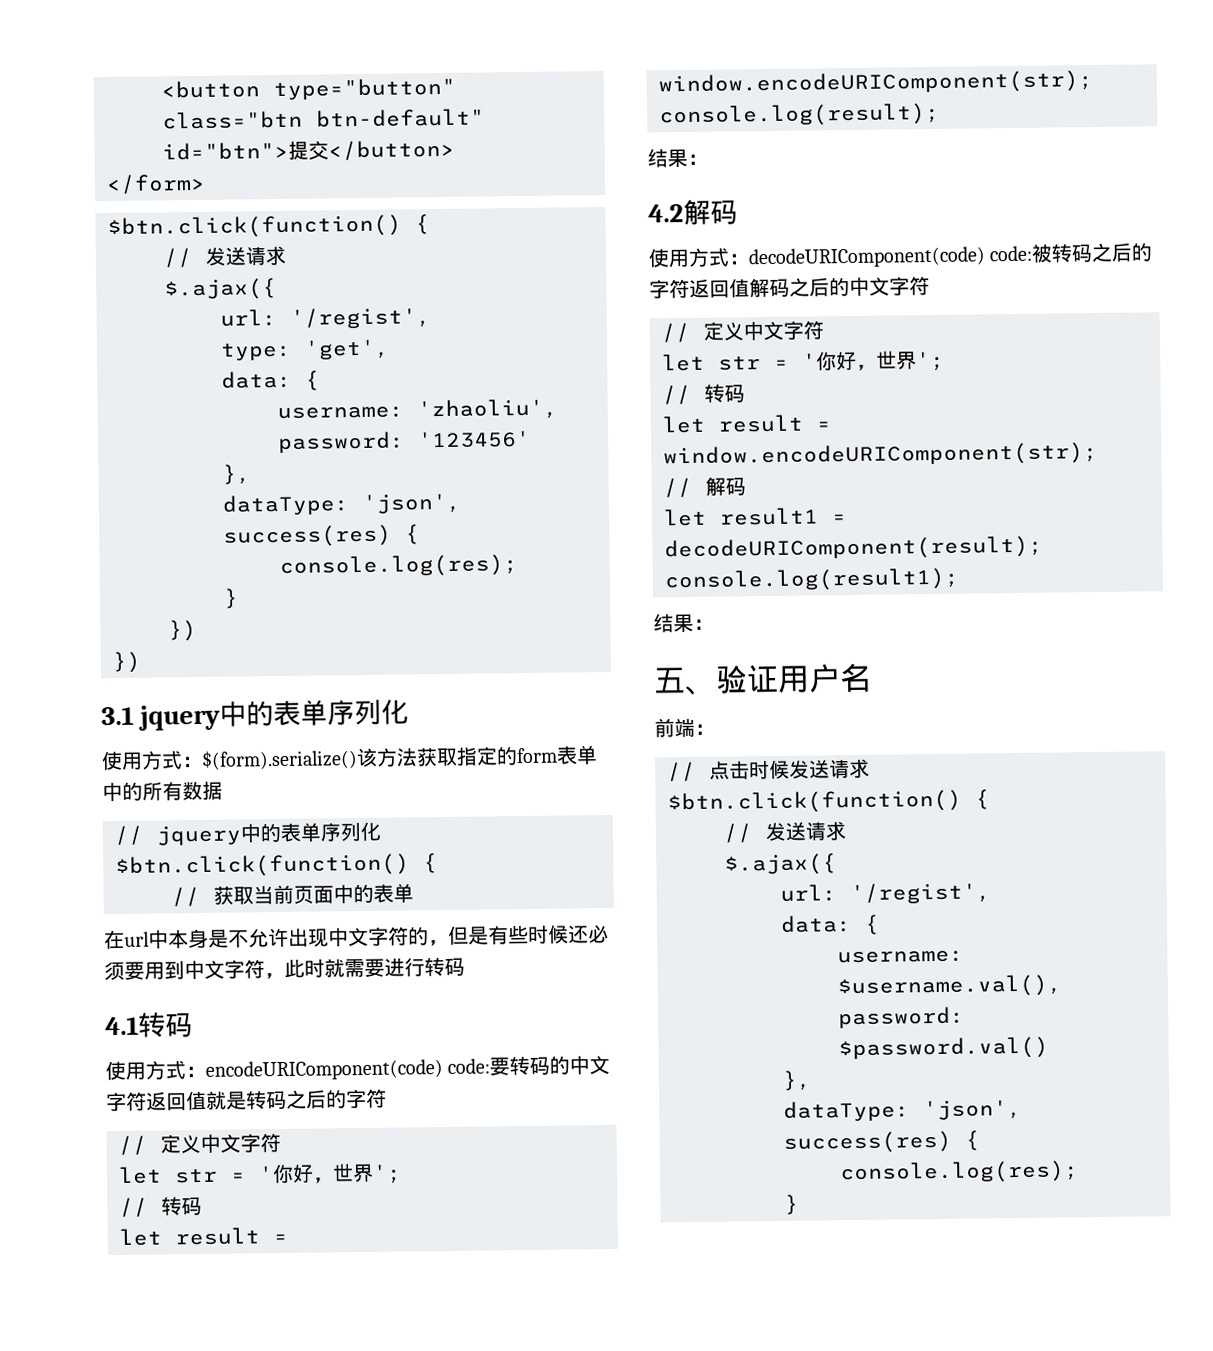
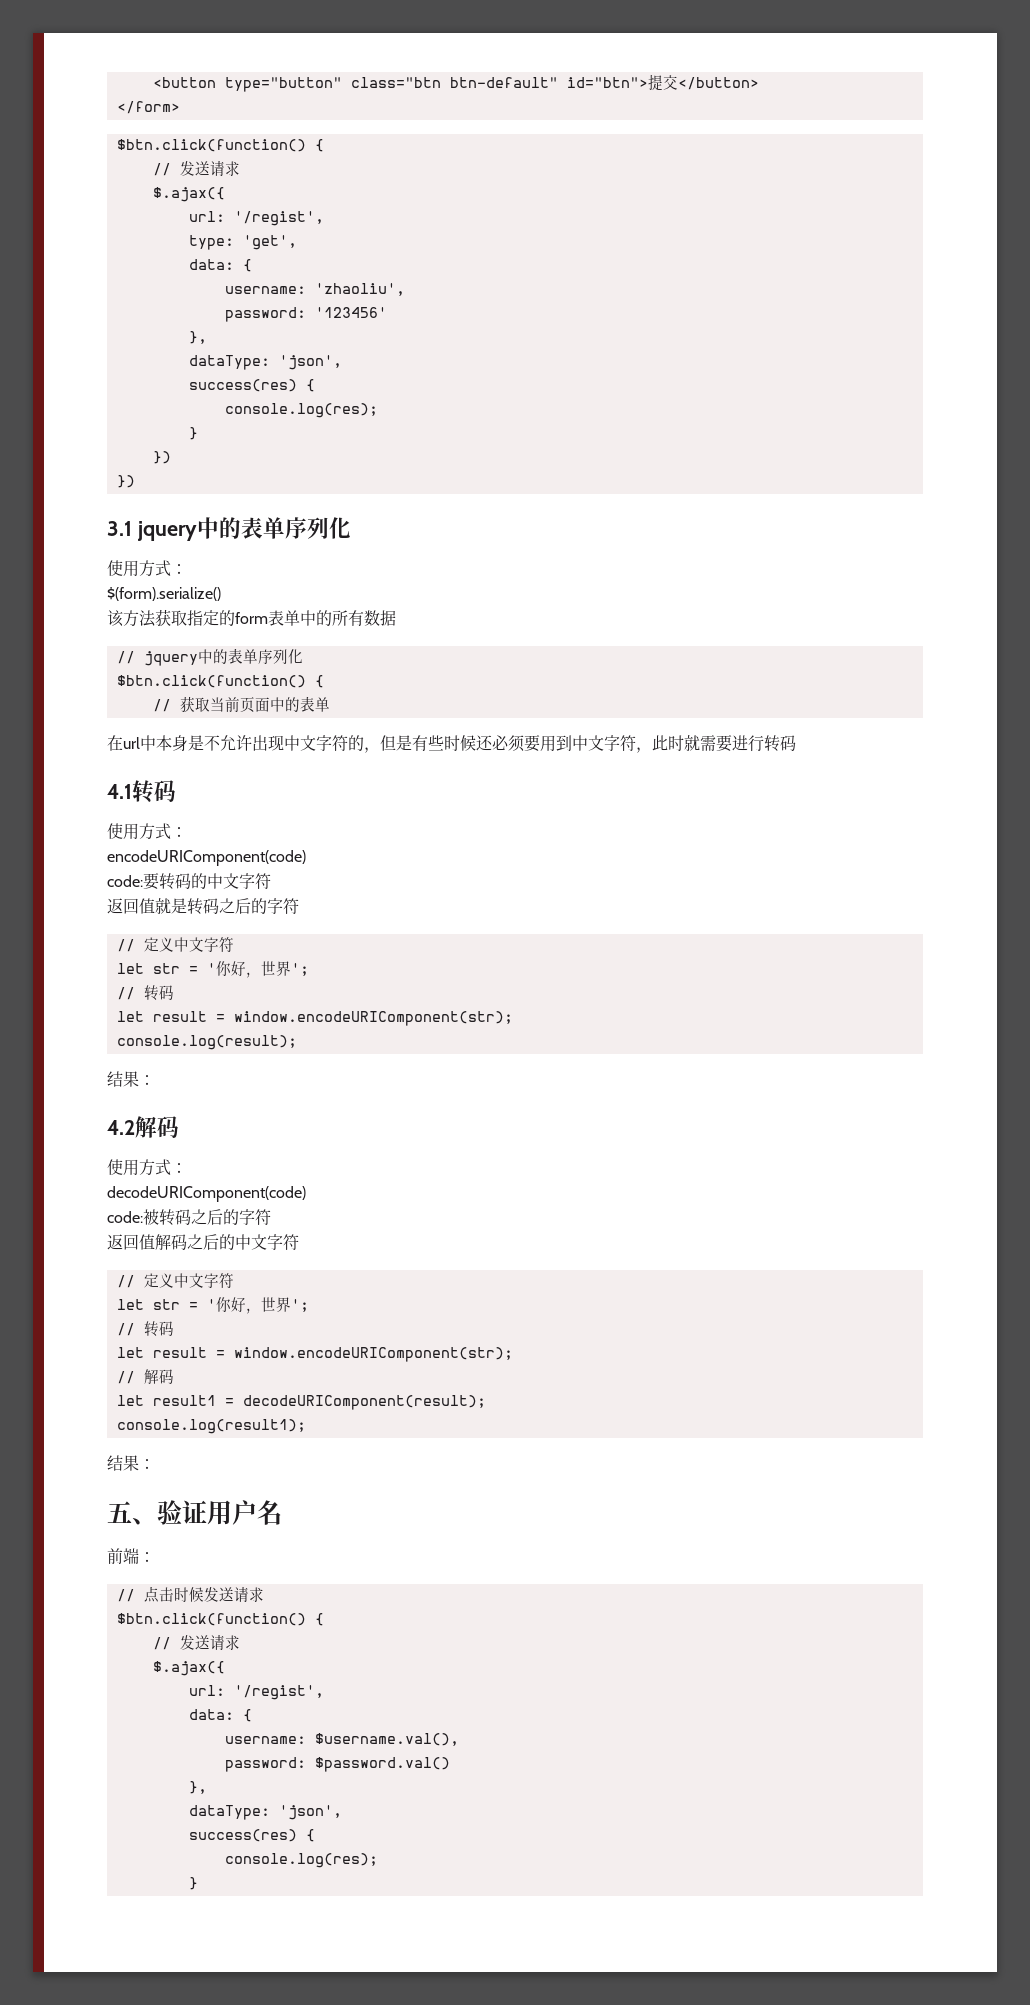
(203, 761) none -> (187, 569) //
(358, 759) none -> (221, 594) //
(206, 1071) none -> (187, 832) //
(443, 1070) none -> (306, 858) //
(147, 1101) none -> (271, 881) //
(749, 259) none -> (187, 1168) //
(986, 257) none -> (306, 1194) //
(690, 288) none -> (271, 1217) //

